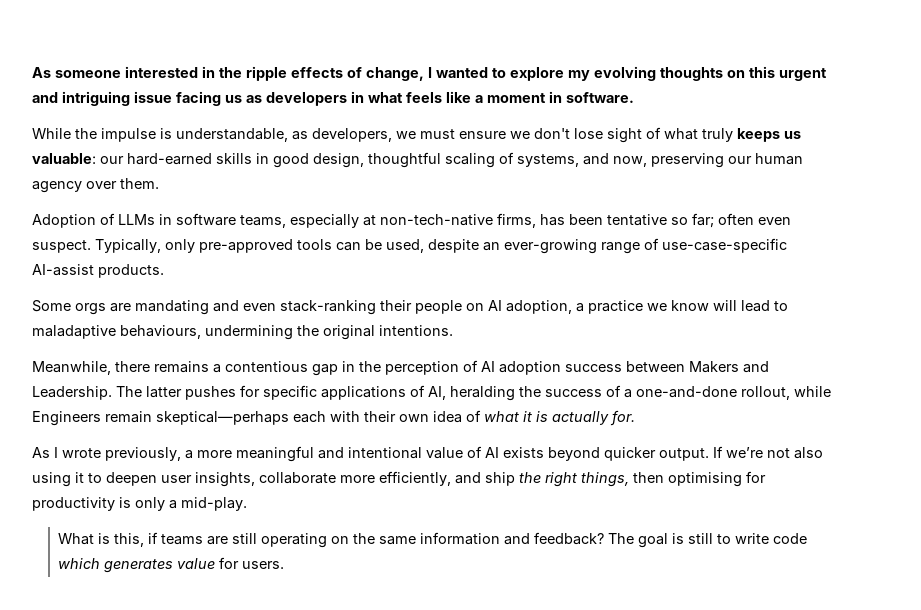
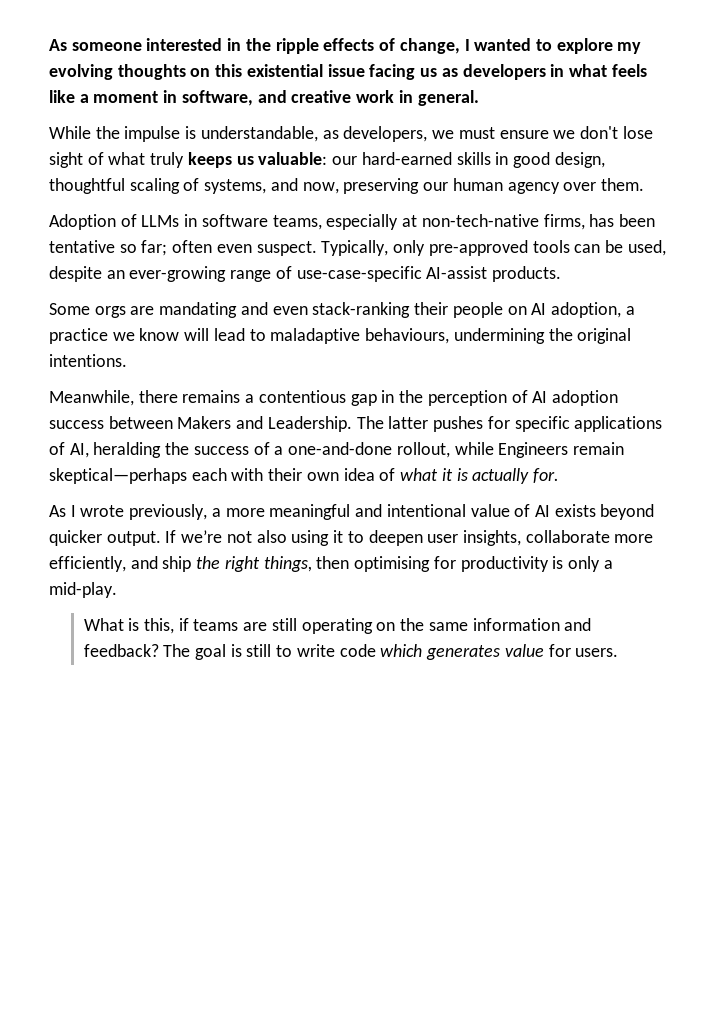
[779,68,827,81] [32,91,130,106] urgent and intriguing -> [246,64,323,77] existential
[566,92,634,103] software. -> [181,90,479,106] software, and creative work in general.

